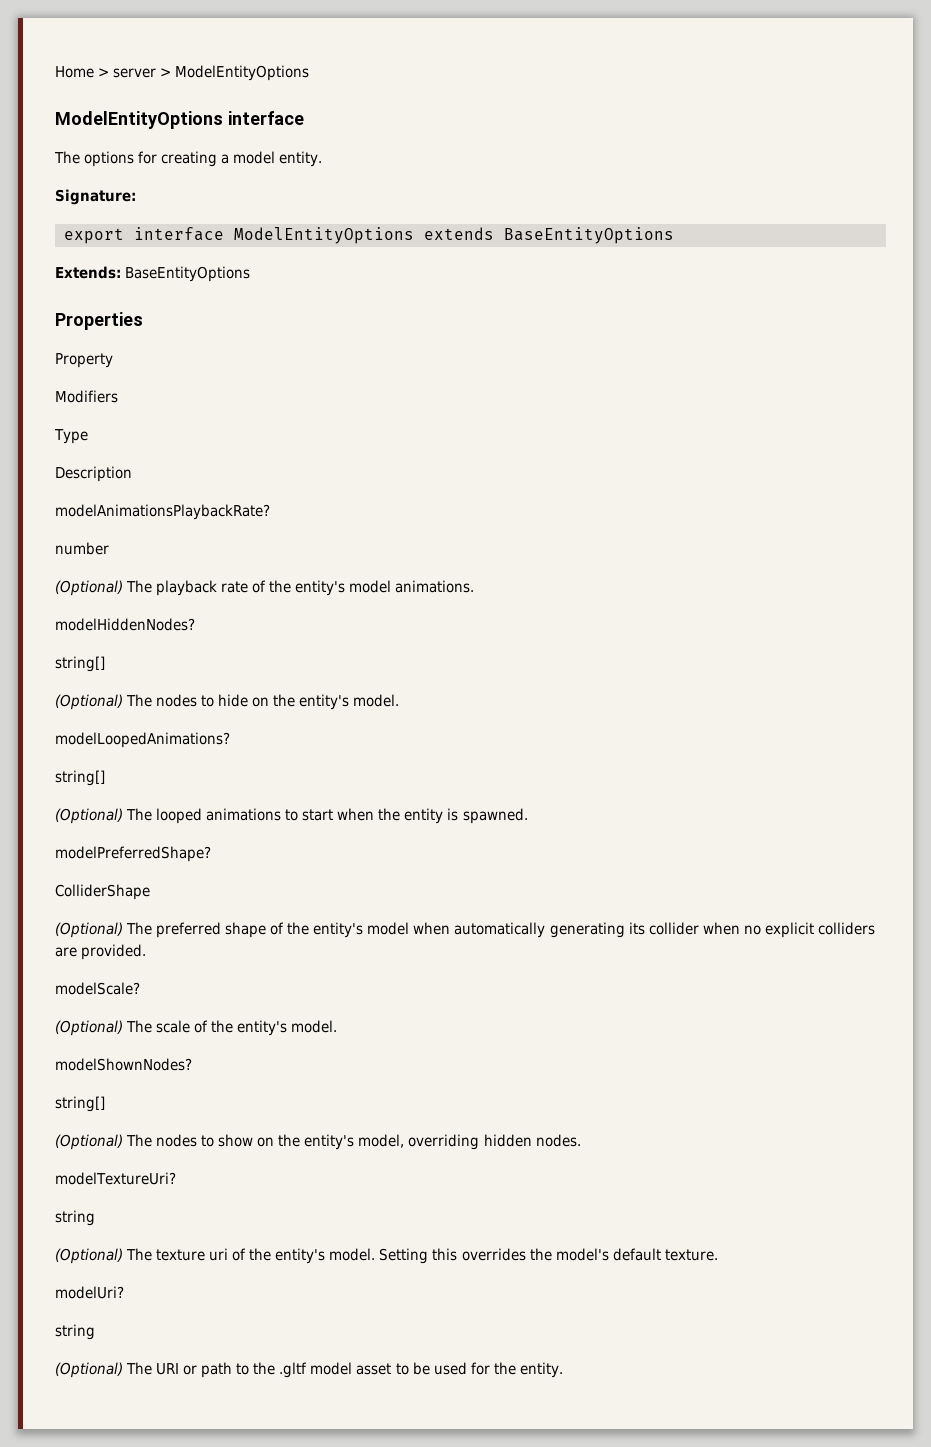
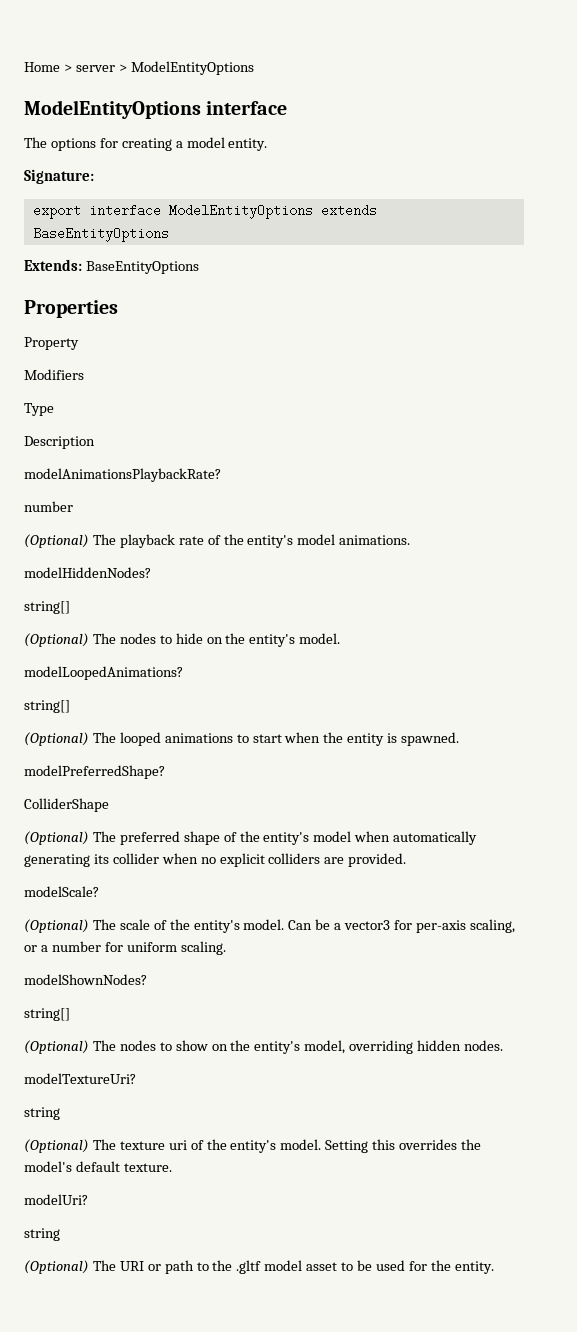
(338, 1026) none -> [288,919,515,933] [24,941,226,955] Can be a vector3 for per-axis scaling, or a number for uniform scaling.

